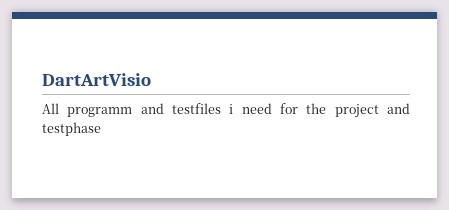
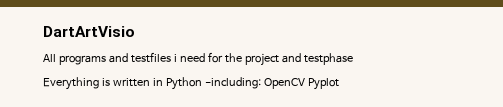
[67,107,133,117] programm -> [58,55,106,65] programs
(101, 129) none -> [43,77,339,90] // Everything is written in Python -including: OpenCV Pyplot

